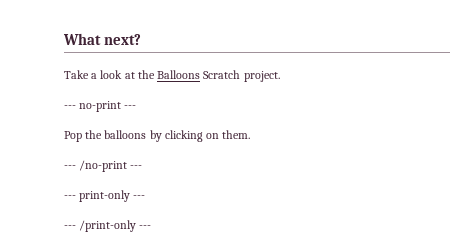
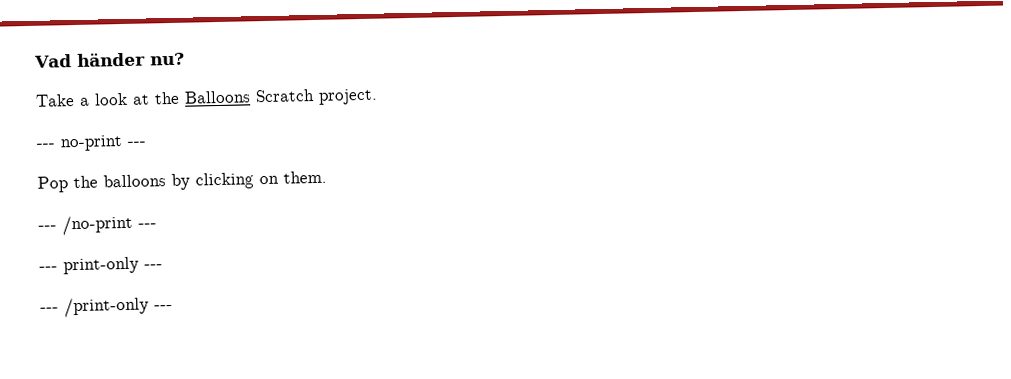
[63,33,142,45] What next? -> [34,52,185,68] Vad händer nu?

